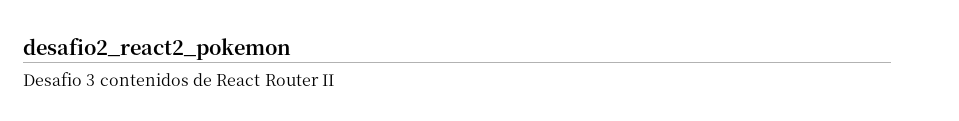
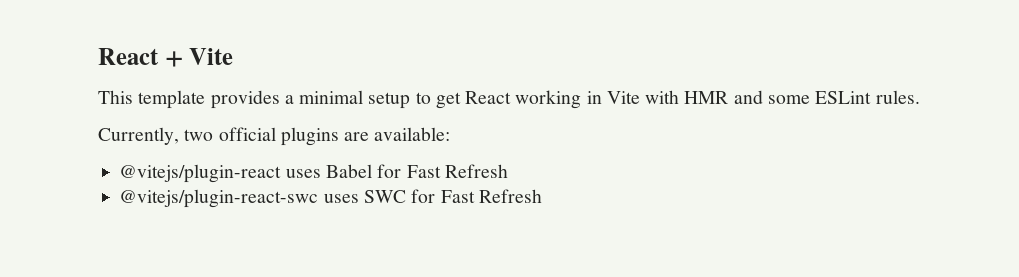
[23,38,291,60] [23,72,334,86] desafio2_react2_pokemon // Desafio 3 contenidos de React Router II -> [98,48,234,67] [98,90,920,109] [98,127,451,146] [119,164,508,183] [119,189,542,208] React + Vite // This template provides a minimal setup to get React working in Vite with HMR and some ESLint rules. // Currently, two official plugins are available: // @vitejs/plugin-react uses Babel for Fast Refresh // @vitejs/plugin-react-swc uses SWC for Fast Refresh

